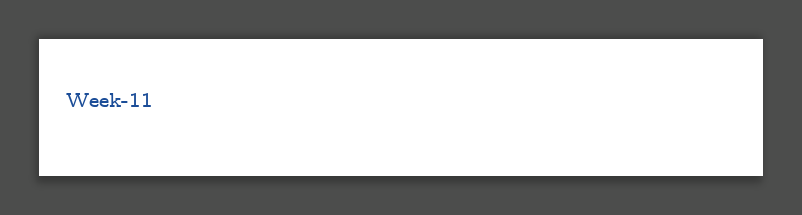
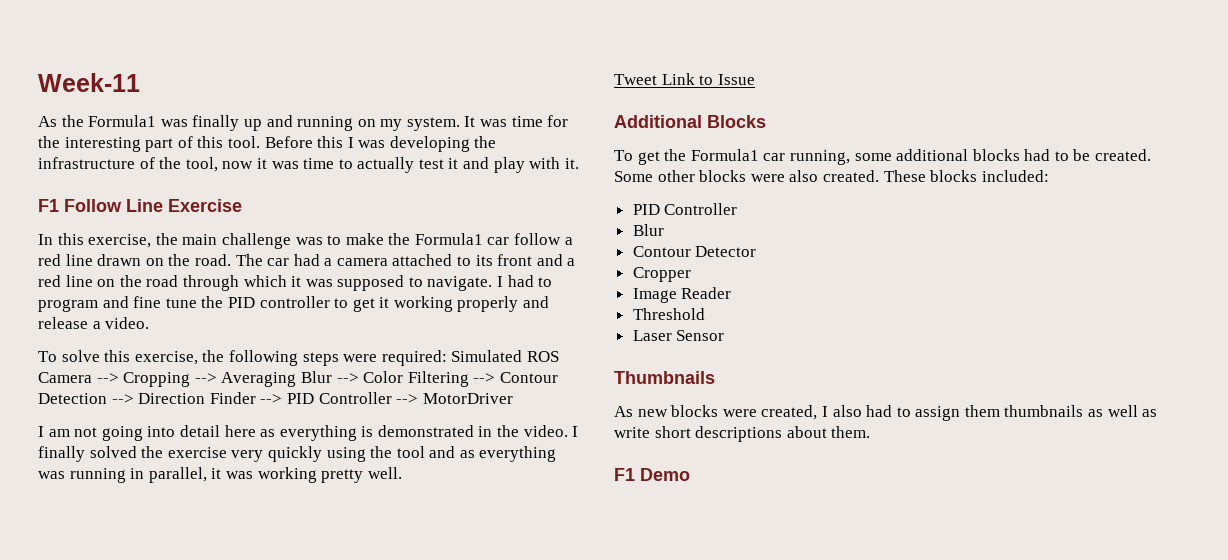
(153, 100) none -> [38,115,569,131] [38,136,497,152] [38,157,579,173] [38,199,242,212] [38,233,573,249] [38,254,576,266] [38,275,553,291] [38,296,550,312] [38,317,150,329] [38,350,559,366] [38,371,558,387] [38,392,513,404] [38,425,579,441] [38,446,557,462] [38,467,402,483] [614,73,755,85] [614,115,766,128] [614,149,1152,165] [614,170,1049,182] [632,203,738,215] [632,224,664,236] [632,246,757,257] [632,267,691,282] [632,287,732,303] [632,308,705,320] [632,330,725,341] [614,371,715,384] [614,405,1158,421] [614,426,871,442] [614,468,690,481] // As the Formula1 was finally up and running on my system. It was time for the interesting part of this tool. Before this I was developing the infrastructure of the tool, now it was time to actually test it and play with it. // F1 Follow Line Exercise // In this exercise, the main challenge was to make the Formula1 car follow a red line drawn on the road. The car had a camera attached to its front and a red line on the road through which it was supposed to navigate. I had to program and fine tune the PID controller to get it working properly and release a video. // To solve this exercise, the following steps were required: Simulated ROS Camera --> Cropping --> Averaging Blur --> Color Filtering --> Contour Detection --> Direction Finder --> PID Controller --> MotorDriver // I am not going into detail here as everything is demonstrated in the video. I finally solved the exercise very quickly using the tool and as everything was running in parallel, it was working pretty well. // Tweet Link to Issue // Additional Blocks // To get the Formula1 car running, some additional blocks had to be created. Some other blocks were also created. These blocks included: // PID Controller // Blur // Contour Detector // Cropper // Image Reader // Threshold // Laser Sensor // Thumbnails // As new blocks were created, I also had to assign them thumbnails as well as write short descriptions about them. // F1 Demo

